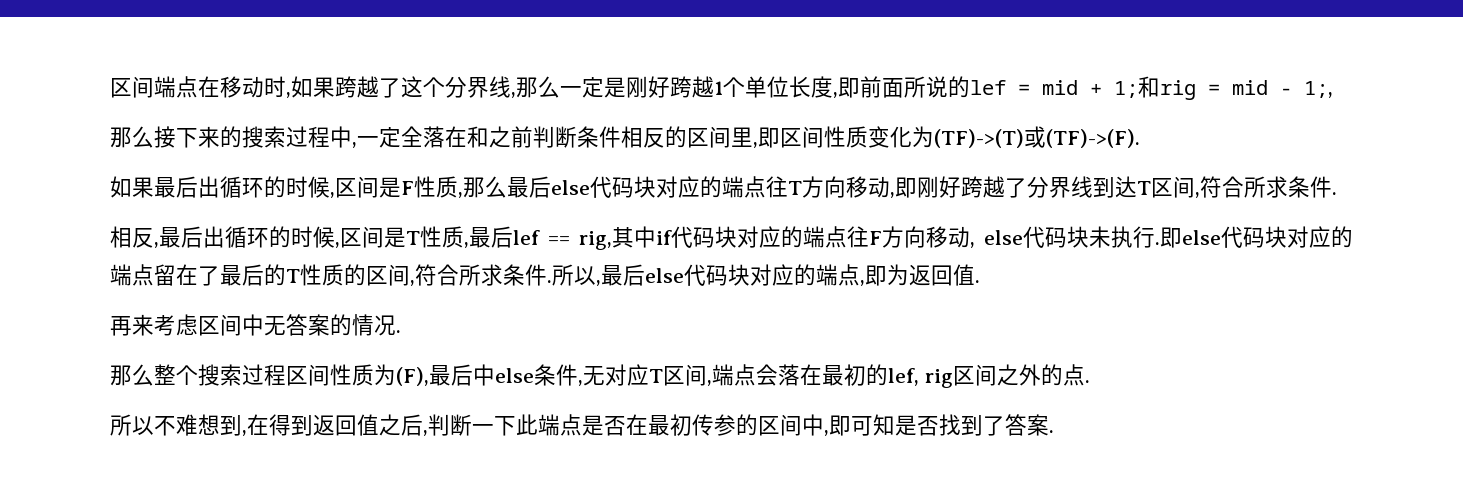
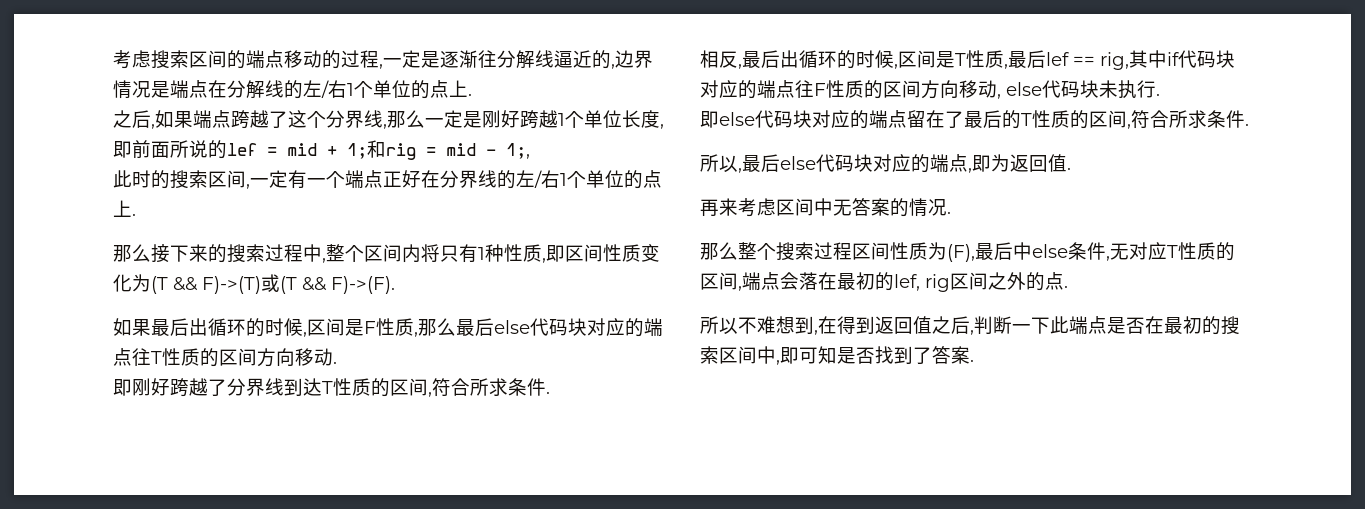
[110,76,286,98] 区间端点在移动时 -> [113,50,653,69] [113,80,472,99] [113,110,151,128] 考虑搜索区间的端点移动的过程,一定是逐渐往分解线逼近的,边界情况是端点在分解线的左/右1个单位的点上. // 之后
(335, 87) none -> [193,110,231,129] 端点
(1333, 89) none -> [113,170,662,189] [113,200,136,217] // 此时的搜索区间,一定有一个端点正好在分界线的左/右1个单位的点上.
[357,126,753,148] 一定全落在和之前判断条件相反的区间里 -> [326,244,542,263] 整个区间内将只有1种性质
[934,126,1140,148] (TF)->(T)或(TF)->(F). -> [151,274,395,294] (T && F)->(T)或(T && F)->(F).
[802,176,895,198] 方向移动, -> [162,348,337,367] 性质的区间方向移动. //
(1151, 188) none -> [333,378,390,397] 性质的
(882, 238) none -> [826,80,921,99] 性质的区间
(1160, 243) none -> (1160, 94) //
(552, 281) none -> (1249, 124) //
(663, 376) none -> [1178,242,1235,261] 性质的
[692,414,758,436] 传参的 -> [1202,316,1240,335] [700,346,719,364] 的搜索

